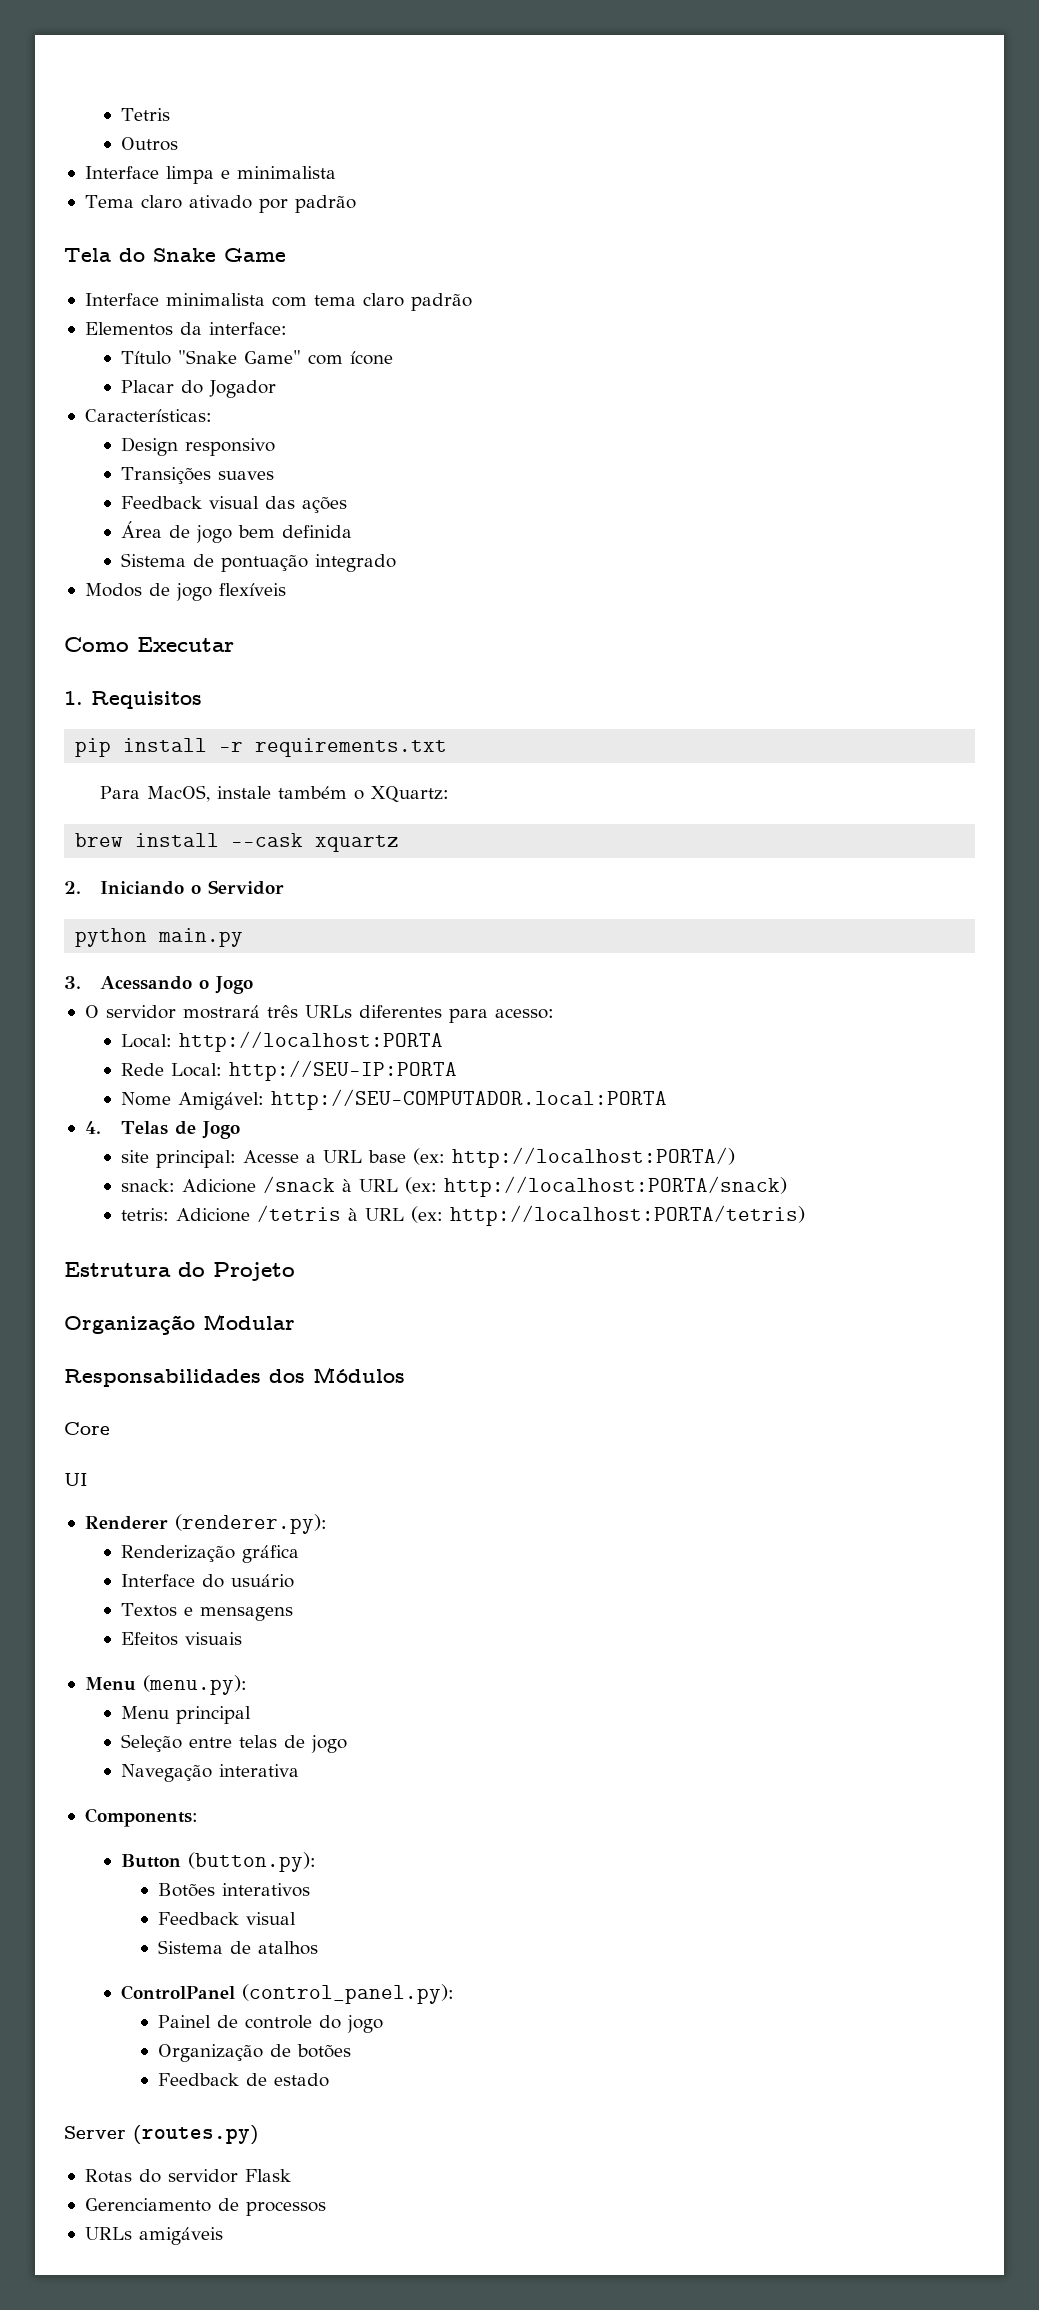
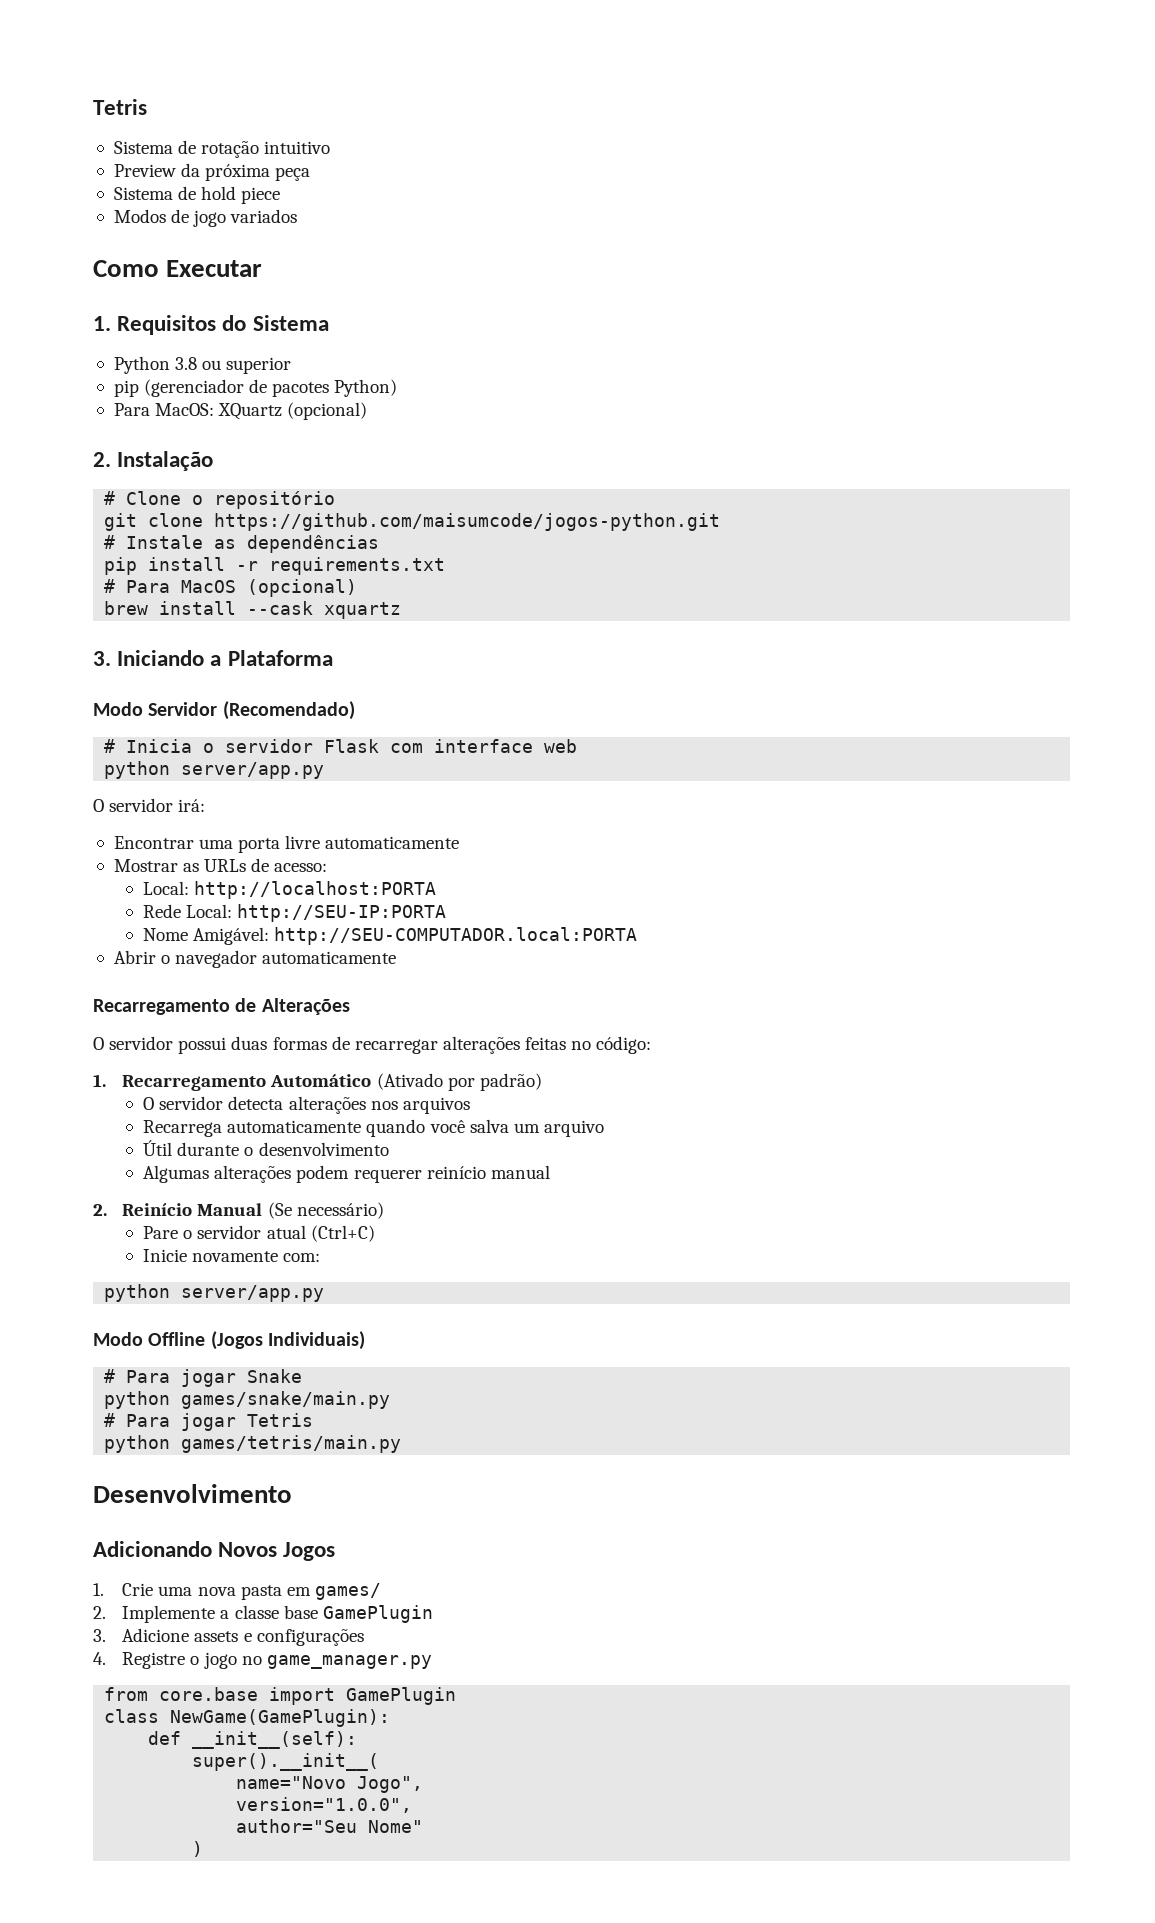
[121,108,171,121] [121,137,179,151] [84,166,336,184] [84,195,356,213] [64,248,286,262] [84,293,472,311] [84,322,287,336] [121,350,394,365] [121,380,277,398] [84,409,212,422] [121,437,276,456] [121,467,275,484] [121,496,348,513] [121,521,353,543] [121,553,397,572] Tetris // Outros // Interface limpa e minimalista // Tema claro ativado por padrão // Tela do Snake Game // Interface minimalista com tema claro padrão // Elementos da interface: // Título "Snake Game" com ícone // Placar do Jogador // Características: // Design responsivo // Transições suaves // Feedback visual das ações // Área de jogo bem definida // Sistema de pontuação integrado -> [93,99,147,115] [113,140,331,158] [113,163,311,181] [113,186,281,204] Tetris // Sistema de rotação intuitivo // Preview da próxima peça // Sistema de hold piece
[218,583,286,596] flexíveis -> [230,209,298,223] variados
[75,738,448,757] [100,785,450,803] [75,833,400,852] [64,880,285,895] [75,928,244,947] [64,976,254,994] [84,1005,488,1023] // pip install -r requirements.txt // Para MacOS, instale também o XQuartz: // brew install --cask xquartz // 2. Iniciando o Servidor // python main.py // 3. Acessando o Jogo // O servidor mostrará três URLs diferentes para -> [222,315,329,331] [113,356,292,374] [113,379,398,397] [113,402,368,420] [93,451,214,471] [104,491,336,509] [104,513,721,531] [104,535,380,553] [104,557,446,575] [104,579,358,597] [104,601,402,619] [93,650,333,666] [93,701,355,720] [104,739,578,753] [104,761,325,779] [93,798,206,812] [113,835,460,853] [113,858,270,872] do Sistema // Python 3.8 ou superior // pip (gerenciador de pacotes Python) // Para MacOS: XQuartz (opcional) // 2. Instalação // # Clone o repositório // git clone https://github.com/maisumcode/jogos-python.git // # Instale as dependências // pip install -r requirements.txt // # Para MacOS (opcional) // brew install --cask xquartz // 3. Iniciando a Plataforma // Modo Servidor (Recomendado) // # Inicia o servidor Flask com interface web // python server/app.py // O servidor irá: // Encontrar uma porta livre automaticamente // Mostrar as URLs de
[84,1121,241,1139] [121,1147,736,1168] [121,1176,788,1197] [121,1205,806,1226] [64,1262,295,1281] [64,1314,295,1335] [64,1367,405,1387] [64,1422,110,1435] [64,1473,88,1486] [84,1514,327,1534] [121,1545,300,1563] [121,1574,295,1588] [121,1603,294,1621] [121,1632,243,1646] [84,1675,247,1695] [121,1706,252,1724] [121,1734,348,1753] [121,1764,300,1782] [84,1808,198,1827] [121,1852,317,1872] [157,1883,310,1897] [157,1912,296,1925] [157,1940,318,1955] [121,1984,455,2004] [157,2015,383,2033] [157,2044,351,2062] [157,2073,329,2087] [64,2125,259,2145] [84,2169,291,2183] [84,2198,326,2216] [84,2227,223,2245] 4. Telas de Jogo // site principal: Acesse a URL base (ex: http://localhost:PORTA/) // snack: Adicione /snack à URL (ex: http://localhost:PORTA/snack) // tetris: Adicione /tetris à URL (ex: http://localhost:PORTA/tetris) // Estrutura do Projeto // Organização Modular // Responsabilidades dos Módulos // Core // UI // Renderer (renderer.py): // Renderização gráfica // Interface do usuário // Textos e mensagens // Efeitos visuais // Menu (menu.py): // Menu principal // Seleção entre telas de jogo // Navegação interativa // Components: // Button (button.py): // Botões interativos // Feedback visual // Sistema de atalhos // ControlPanel (control_panel.py): // Painel de controle do jogo // Organização de botões // Feedback de estado // Server (routes.py) // Rotas do servidor Flask // Gerenciamento de processos // URLs amigáveis -> [113,950,397,968] [93,998,350,1015] [93,1036,652,1054] [93,1073,542,1091] [143,1096,470,1114] [143,1119,605,1137] [143,1140,389,1156] [143,1165,550,1183] [93,1202,384,1219] [143,1225,375,1242] [143,1249,321,1262] [104,1284,325,1302] [93,1331,366,1350] [104,1369,303,1387] [104,1391,391,1409] [104,1413,314,1431] [104,1435,402,1453] [93,1484,292,1503] [93,1541,336,1561] [93,1583,381,1600] [93,1605,433,1623] [93,1628,364,1646] [93,1652,432,1669] [104,1687,457,1705] [104,1709,391,1727] [148,1731,358,1749] [192,1753,380,1771] [236,1776,424,1793] [236,1797,413,1813] [236,1819,424,1833] [192,1841,204,1857] Abrir o navegador automaticamente // Recarregamento de Alterações // O servidor possui duas formas de recarregar alterações feitas no código: // 1. Recarregamento Automático (Ativado por padrão) // O servidor detecta alterações nos arquivos // Recarrega automaticamente quando você salva um arquivo // Útil durante o desenvolvimento // Algumas alterações podem requerer reinício manual // 2. Reinício Manual (Se necessário) // Pare o servidor atual (Ctrl+C) // Inicie novamente com: // python server/app.py // Modo Offline (Jogos Individuais) // # Para jogar Snake // python games/snake/main.py // # Para jogar Tetris // python games/tetris/main.py // Desenvolvimento // Adicionando Novos Jogos // 1. Crie uma nova pasta em games/ // 2. Implemente a classe base GamePlugin // 3. Adicione assets e configurações // 4. Registre o jogo no game_manager.py // from core.base import GamePlugin // class NewGame(GamePlugin): // def __init__(self): // super().__init__( // name="Novo Jogo", // version="1.0.0", // author="Seu Nome" // )

